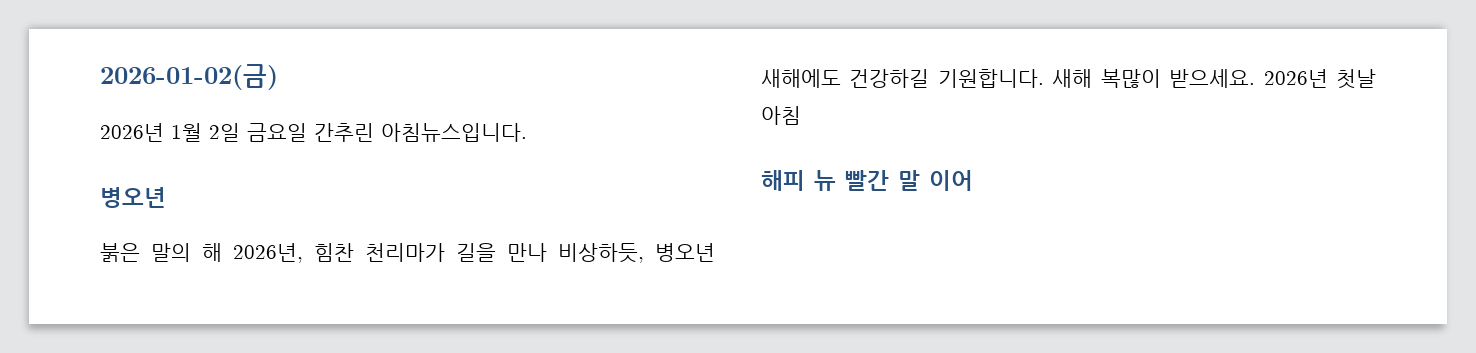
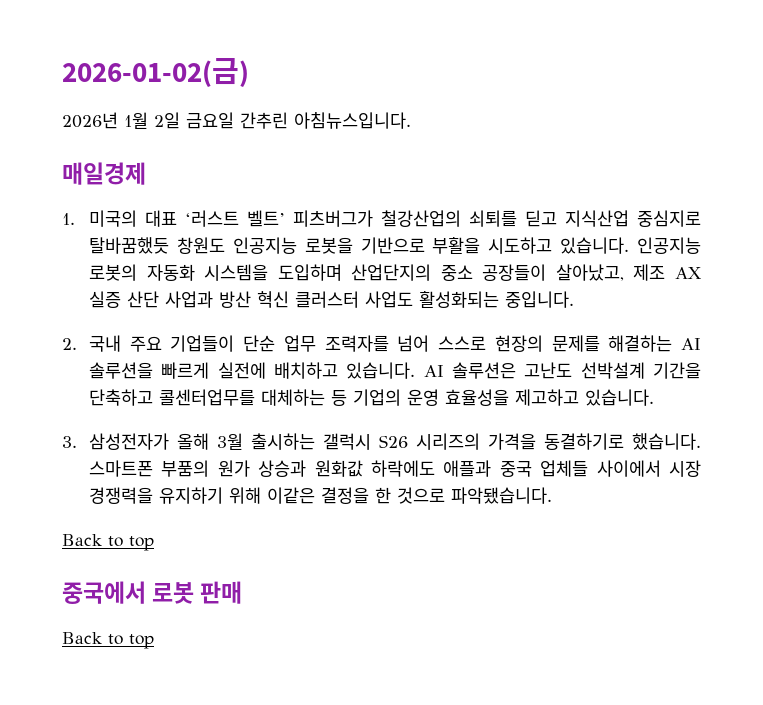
[100,187,166,208] [100,243,715,263] [761,69,1376,89] [761,106,801,125] [761,170,973,191] 병오년 // 붉은 말의 해 2026년, 힘찬 천리마가 길을 만나 비상하듯, 병오년 새해에도 건강하길 기원합니다. 새해 복많이 받으세요. 2026년 첫날 아침 // 해피 뉴 빨간 말 이어 -> [62,162,146,185] [62,210,702,227] [89,237,702,254] [89,264,702,281] [89,291,575,308] [62,335,701,352] [89,362,702,379] [89,389,655,406] [62,433,702,450] [89,460,701,477] [89,487,553,504] [62,534,154,551] [62,581,243,604] [62,632,154,649] 매일경제 // 1. 미국의 대표 ‘러스트 벨트’ 피츠버그가 철강산업의 쇠퇴를 딛고 지식산업 중심지로 탈바꿈했듯 창원도 인공지능 로봇을 기반으로 부활을 시도하고 있습니다. 인공지능 로봇의 자동화 시스템을 도입하며 산업단지의 중소 공장들이 살아났고, 제조 AX 실증 산단 사업과 방산 혁신 클러스터 사업도 활성화되는 중입니다. // 2. 국내 주요 기업들이 단순 업무 조력자를 넘어 스스로 현장의 문제를 해결하는 AI 솔루션을 빠르게 실전에 배치하고 있습니다. AI 솔루션은 고난도 선박설계 기간을 단축하고 콜센터업무를 대체하는 등 기업의 운영 효율성을 제고하고 있습니다. // 3. 삼성전자가 올해 3월 출시하는 갤럭시 S26 시리즈의 가격을 동결하기로 했습니다. 스마트폰 부품의 원가 상승과 원화값 하락에도 애플과 중국 업체들 사이에서 시장 경쟁력을 유지하기 위해 이같은 결정을 한 것으로 파악됐습니다. // Back to top // 중국에서 로봇 판매 // Back to top

